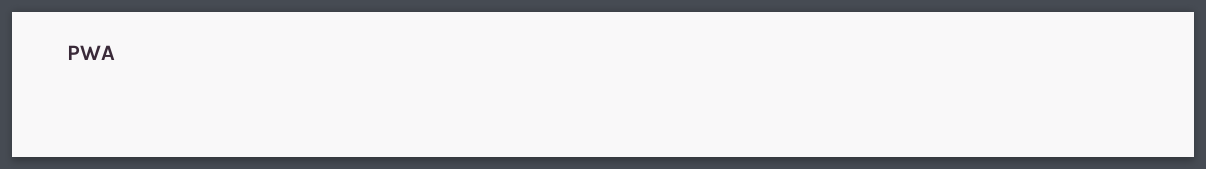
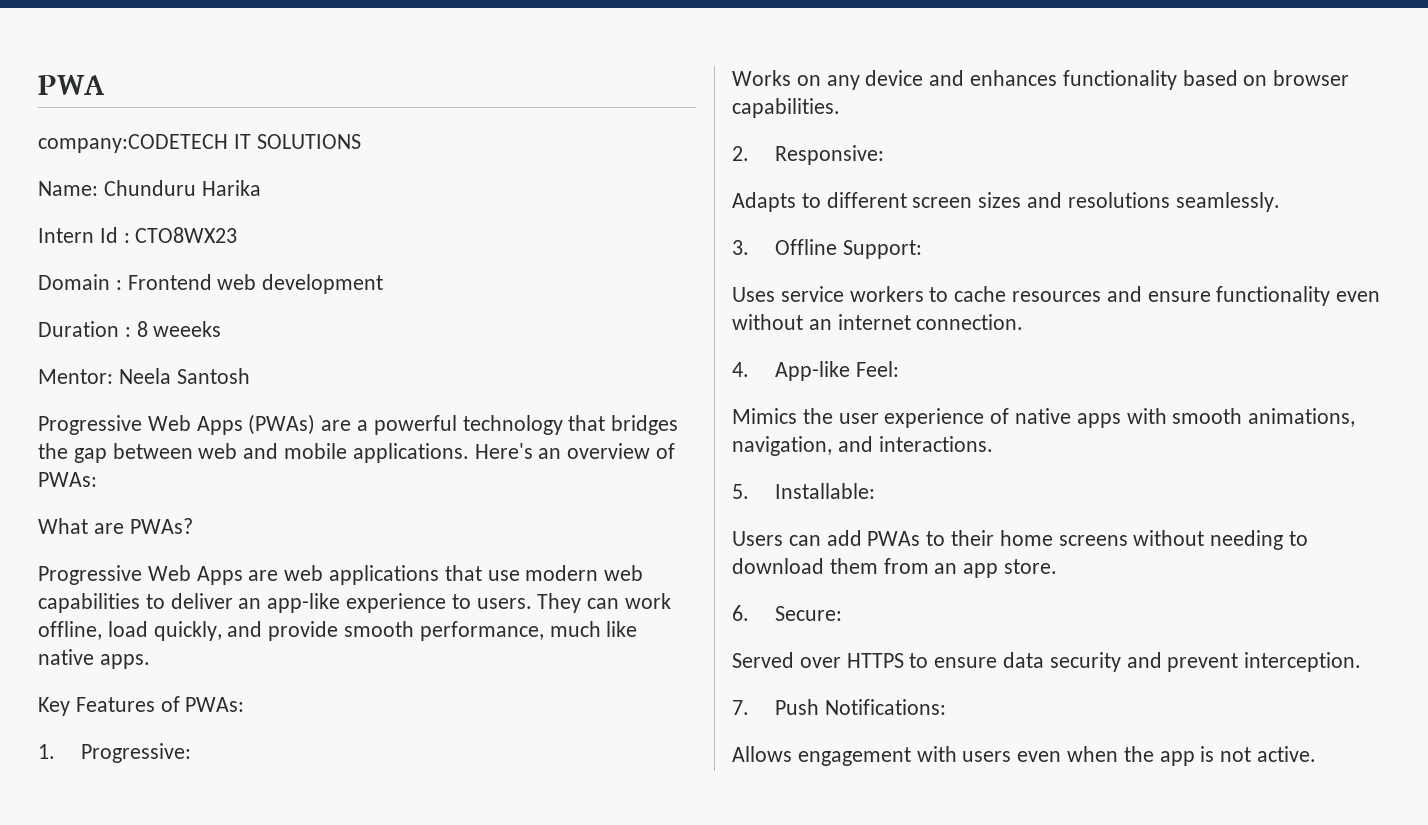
(115, 52) none -> [38,134,361,153] [38,180,261,196] [38,227,238,243] [38,274,384,294] [38,321,222,337] [38,368,250,384] [38,414,679,435] [38,443,676,463] [38,472,97,487] [38,518,193,534] [38,565,644,585] [38,593,672,613] [38,621,638,641] [38,649,150,669] [38,696,245,716] [38,743,191,763] [732,70,1350,90] [732,98,840,118] [732,145,884,165] [732,192,1280,212] [732,239,922,259] [732,286,1381,306] [732,314,1024,330] [732,361,899,381] [732,408,1356,428] [732,436,993,456] [732,483,875,499] [732,530,1309,550] [732,558,1058,578] [732,605,842,621] [732,652,1362,672] [732,699,946,715] [732,746,1317,766] // company:CODETECH IT SOLUTIONS // Name: Chunduru Harika // Intern Id : CTO8WX23 // Domain : Frontend web development // Duration : 8 weeeks // Mentor: Neela Santosh // Progressive Web Apps (PWAs) are a powerful technology that bridges the gap between web and mobile applications. Here's an overview of PWAs: // What are PWAs? // Progressive Web Apps are web applications that use modern web capabilities to deliver an app-like experience to users. They can work offline, load quickly, and provide smooth performance, much like native apps. // Key Features of PWAs: // 1. Progressive: // Works on any device and enhances functionality based on browser capabilities. // 2. Responsive: // Adapts to different screen sizes and resolutions seamlessly. // 3. Offline Support: // Uses service workers to cache resources and ensure functionality even without an internet connection. // 4. App-like Feel: // Mimics the user experience of native apps with smooth animations, navigation, and interactions. // 5. Installable: // Users can add PWAs to their home screens without needing to download them from an app store. // 6. Secure: // Served over HTTPS to ensure data security and prevent interception. // 7. Push Notifications: // Allows engagement with users even when the app is not active.

